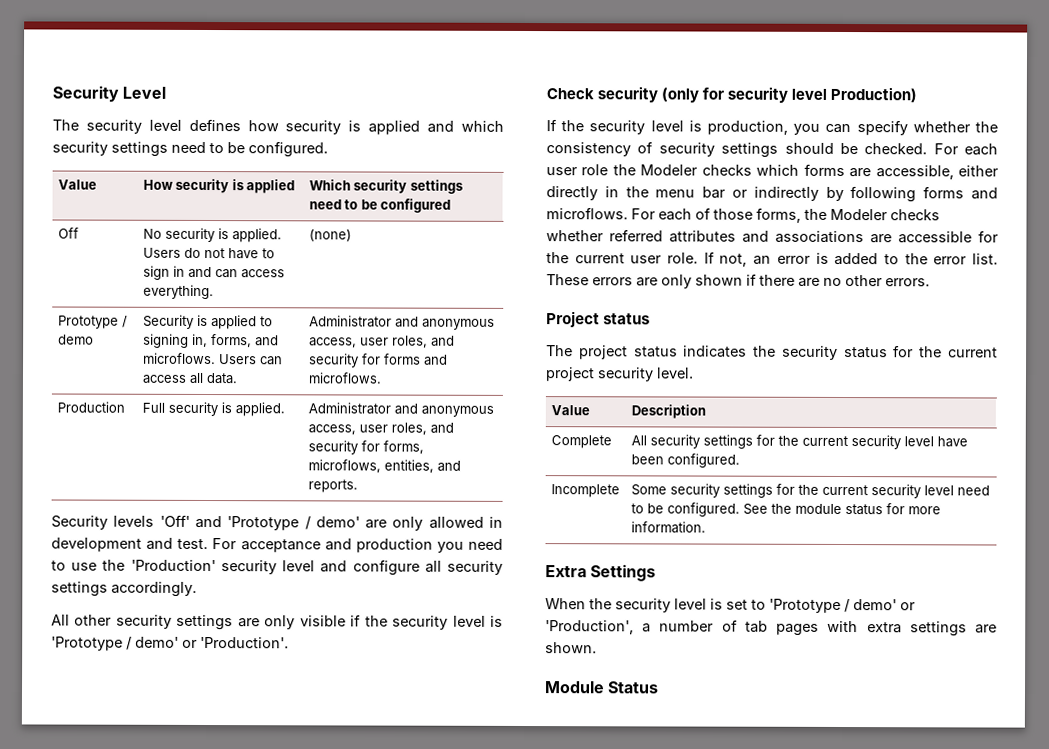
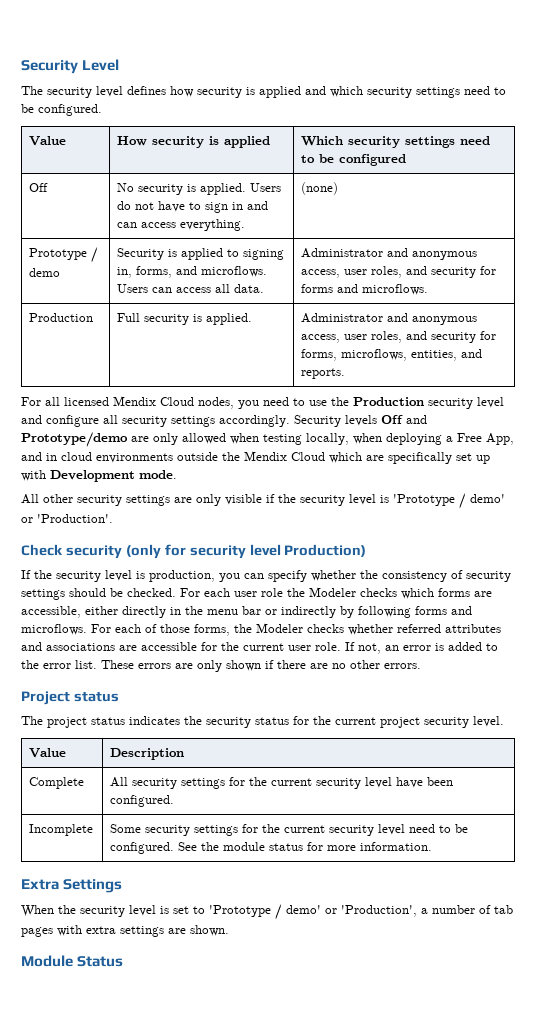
[51,514,504,531] [51,537,433,553] Security levels 'Off' and 'Prototype / demo' are only allowed in development and test. For acceptance and production -> [21,396,234,409] For all licensed Mendix Cloud nodes,
[130,559,216,572] 'Production' -> [353,397,424,406] Production
(197, 589) none -> [294,415,427,427] [21,432,514,447] [21,451,490,464] [21,470,177,482] Security levels Off and Prototype/demo are only allowed when testing locally, when deploying a Free App, and in cloud environments outside the Mendix Cloud which are specifically set up with Development mode.

